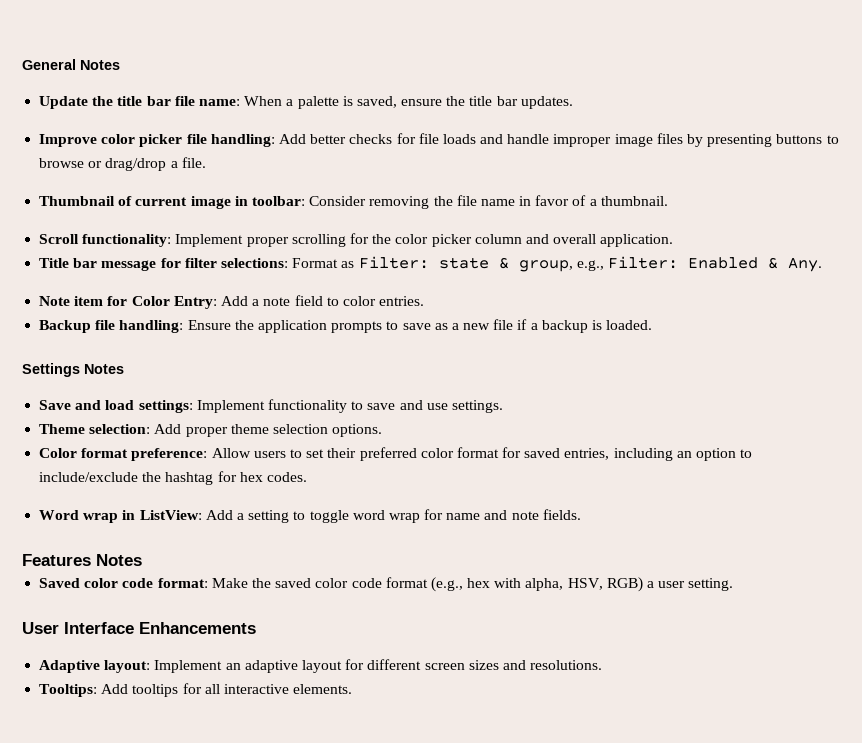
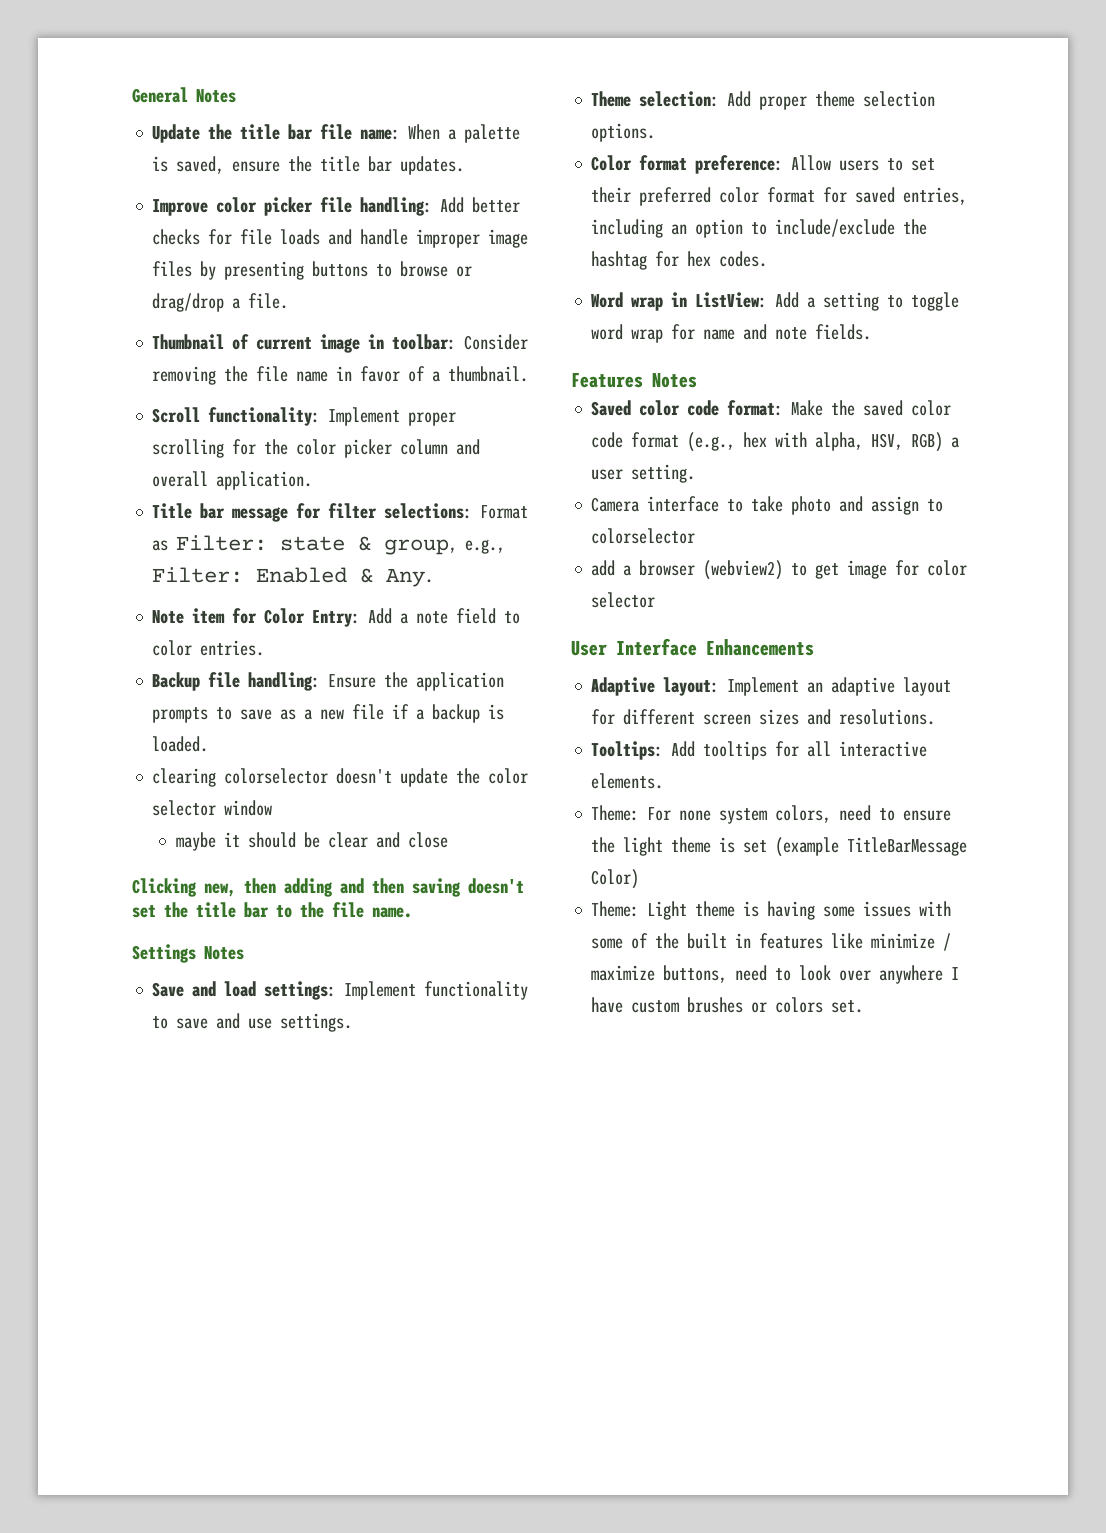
(653, 325) none -> [152,768,529,787] [152,800,273,816] [175,832,448,851] [132,878,524,897] [132,902,412,918] // clearing colorselector doesn't update the color selector window // maybe it should be clear and close // Clicking new, then adding and then saving doesn't set the title bar to the file name.
(734, 584) none -> [591,496,944,515] [591,528,696,544] [591,560,968,580] [591,592,656,608] // Camera interface to take photo and assign to colorselector // add a browser (webview2) to get image for color selector
(353, 689) none -> [591,805,952,824] [591,837,968,857] [591,869,640,889] [591,901,952,920] [591,933,952,951] [591,965,960,984] [591,997,864,1013] // Theme: For none system colors, need to ensure the light theme is set (example TitleBarMessage Color) // Theme: Light theme is having some issues with some of the built in features like minimize / maximize buttons, need to look over anywhere I have custom brushes or colors set.

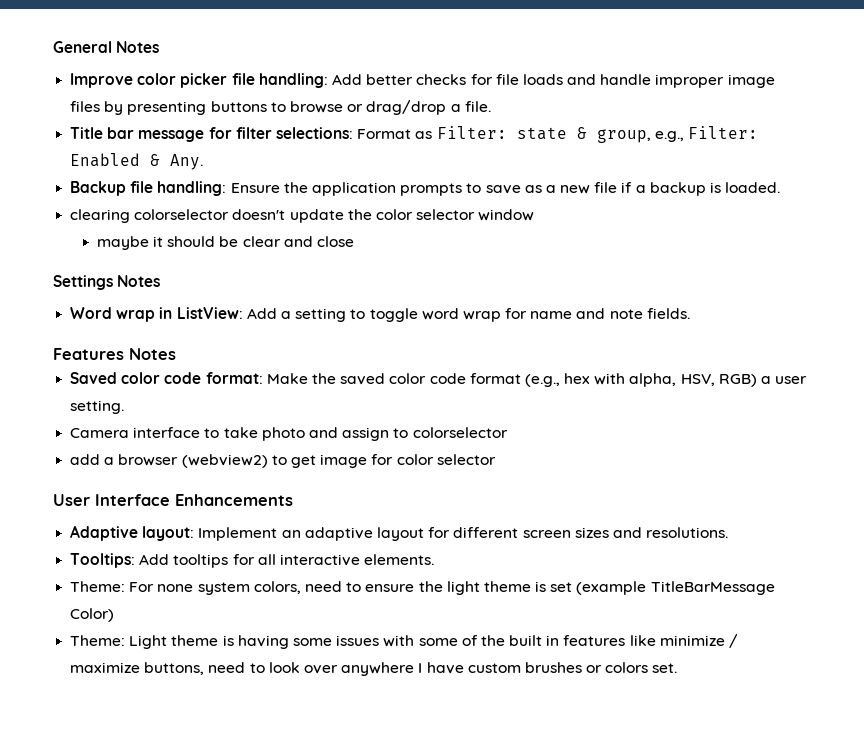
[152,124,521,143] [152,156,465,175] // Update the title bar file name: When a palette is saved, ensure the title bar updates. -> (160, 47) none
[152,334,529,353] [152,366,529,385] [152,407,457,426] [152,439,481,458] [152,471,313,490] // Thumbnail of current image in toolbar: Consider removing the file name in favor of a thumbnail. // Scroll functionality: Implement proper scrolling for the color picker column and overall application. -> (491, 106) none
[152,608,521,627] [152,640,265,656] // Note item for Color Entry: Add a note field to color entries. -> (204, 162) none
[132,878,524,897] [132,902,412,918] [132,944,244,963] [152,981,529,1000] [152,1013,353,1032] [591,91,936,110] [591,123,656,142] [591,155,936,174] [591,187,968,206] [591,219,928,238] [591,251,768,270] Clicking new, then adding and then saving doesn't set the title bar to the file name. // Settings Notes // Save and load settings: Implement functionality to save and use settings. // Theme selection: Add proper theme selection options. // Color format preference: Allow users to set their preferred color format for saved entries, including an option to include/exclude the hashtag for hex codes. -> [53,275,161,290] Settings Notes

